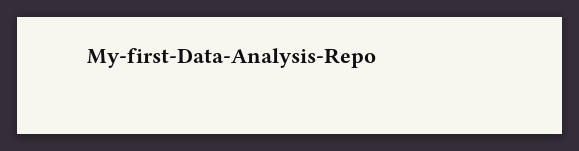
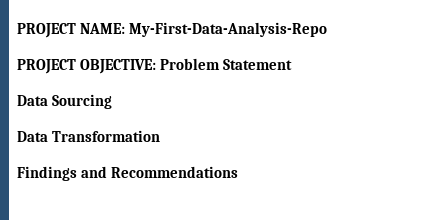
[87,48,376,68] My-first-Data-Analysis-Repo -> [17,22,327,38] [17,58,292,74] [17,94,112,109] [17,130,160,142] [17,166,238,181] PROJECT NAME: My-First-Data-Analysis-Repo // PROJECT OBJECTIVE: Problem Statement // Data Sourcing // Data Transformation // Findings and Recommendations

